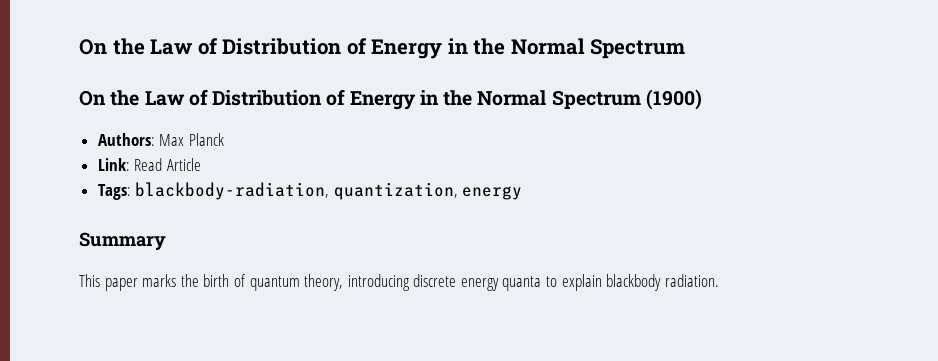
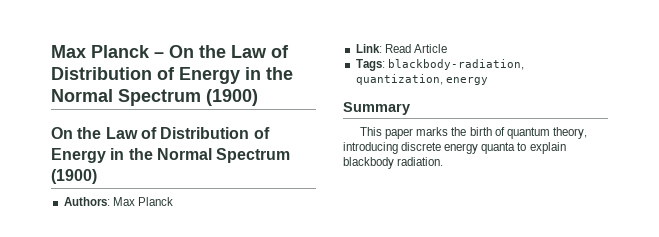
(79, 47) none -> [51,45,164,58] Max Planck –
(686, 49) none -> [206,89,258,106] (1900)

